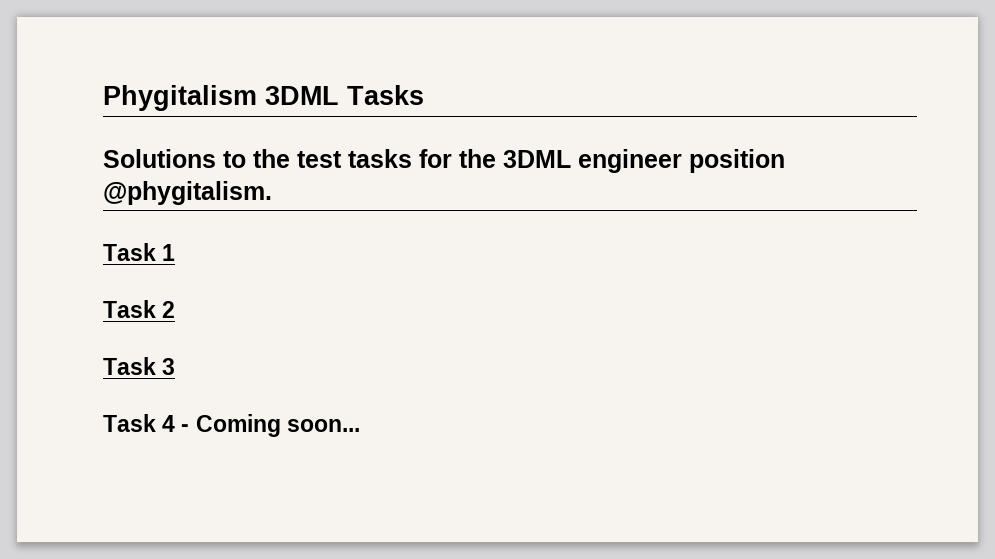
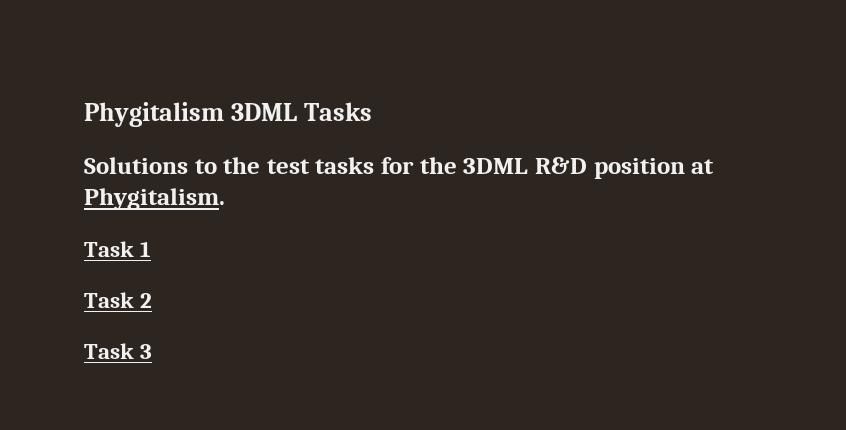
[578,149,785,173] [103,181,272,205] engineer position @phygitalism. -> [534,157,715,179] [84,188,225,210] R&D position at Phygitalism.
[103,414,360,437] // Task 4 - Coming soon... -> (153, 351) none

